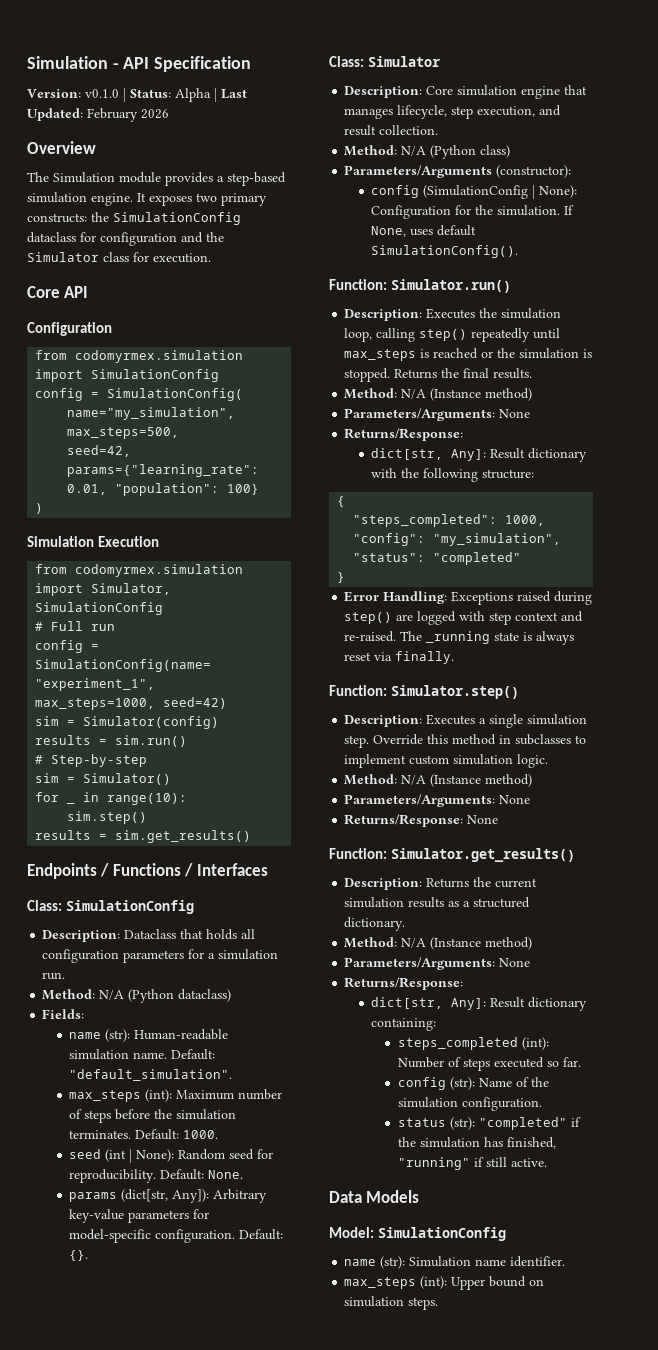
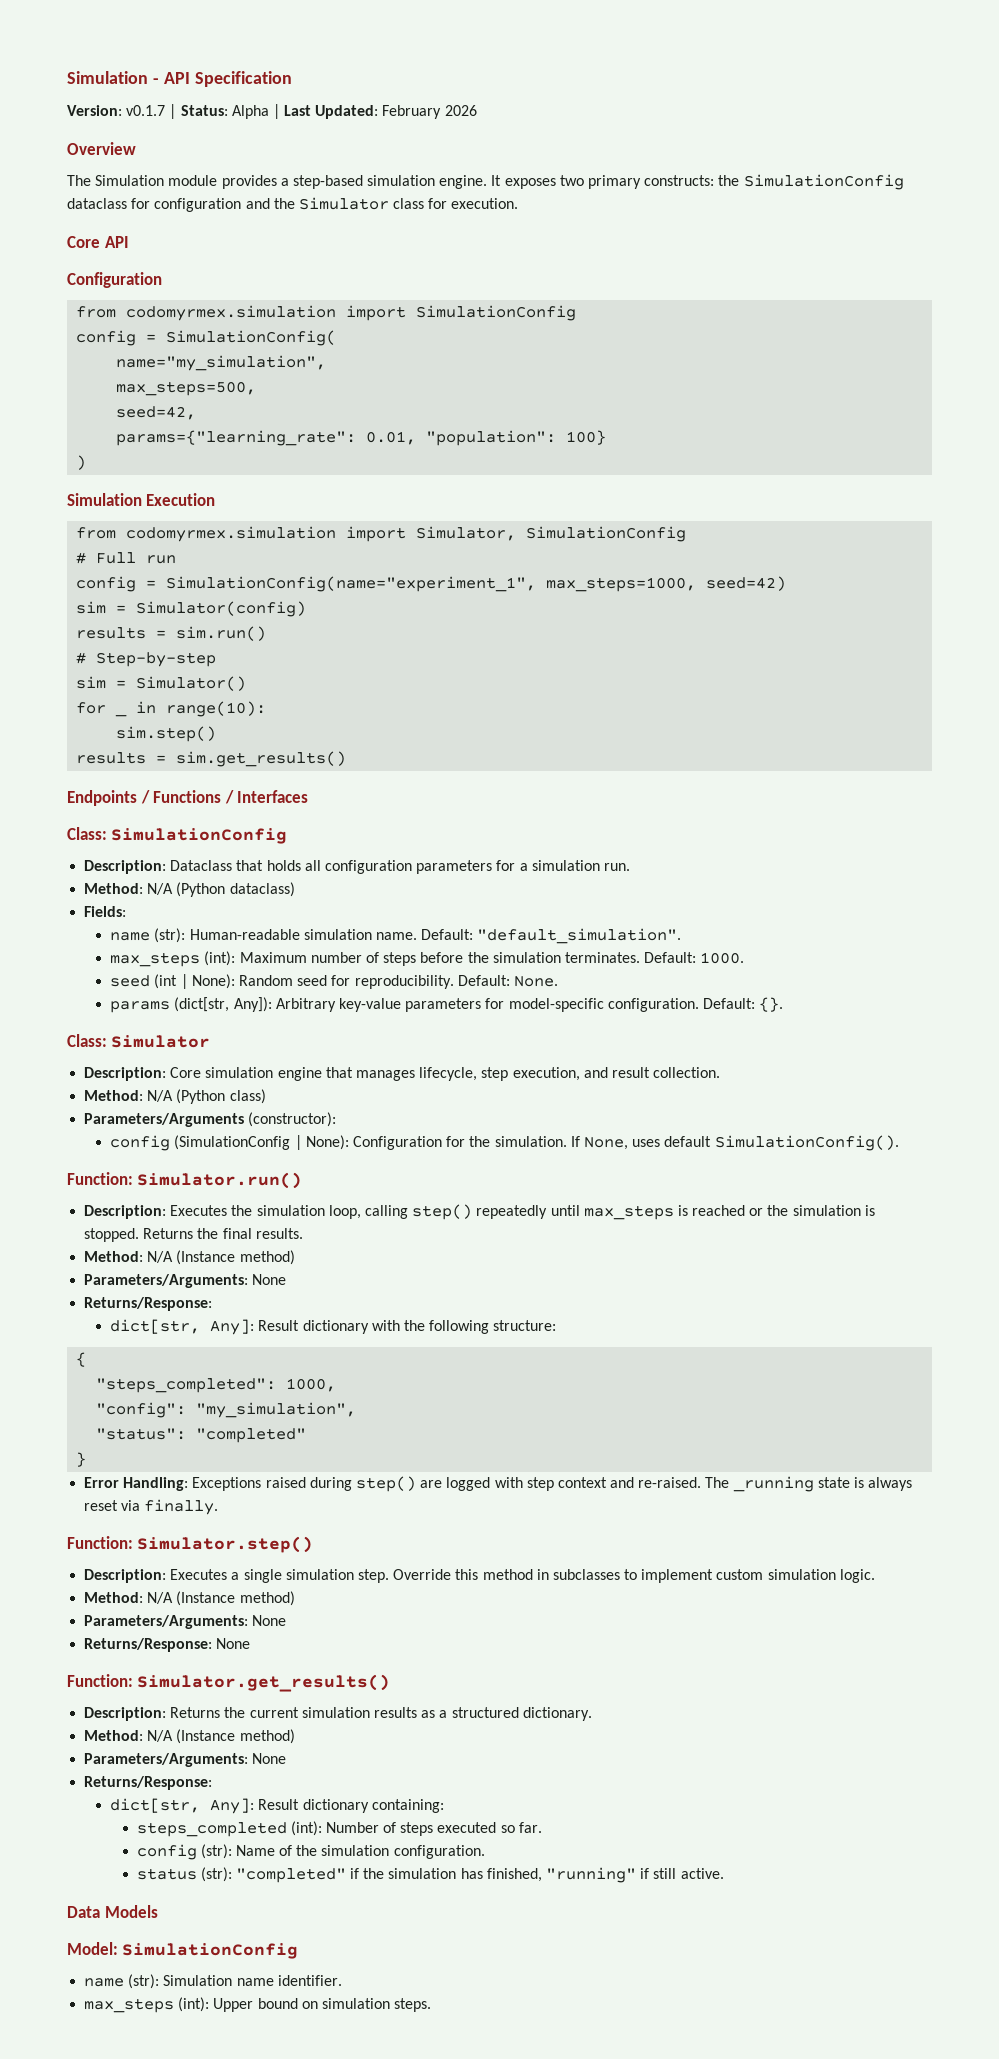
[85,89,119,98] v0.1.0 -> [126,105,166,116] v0.1.7

